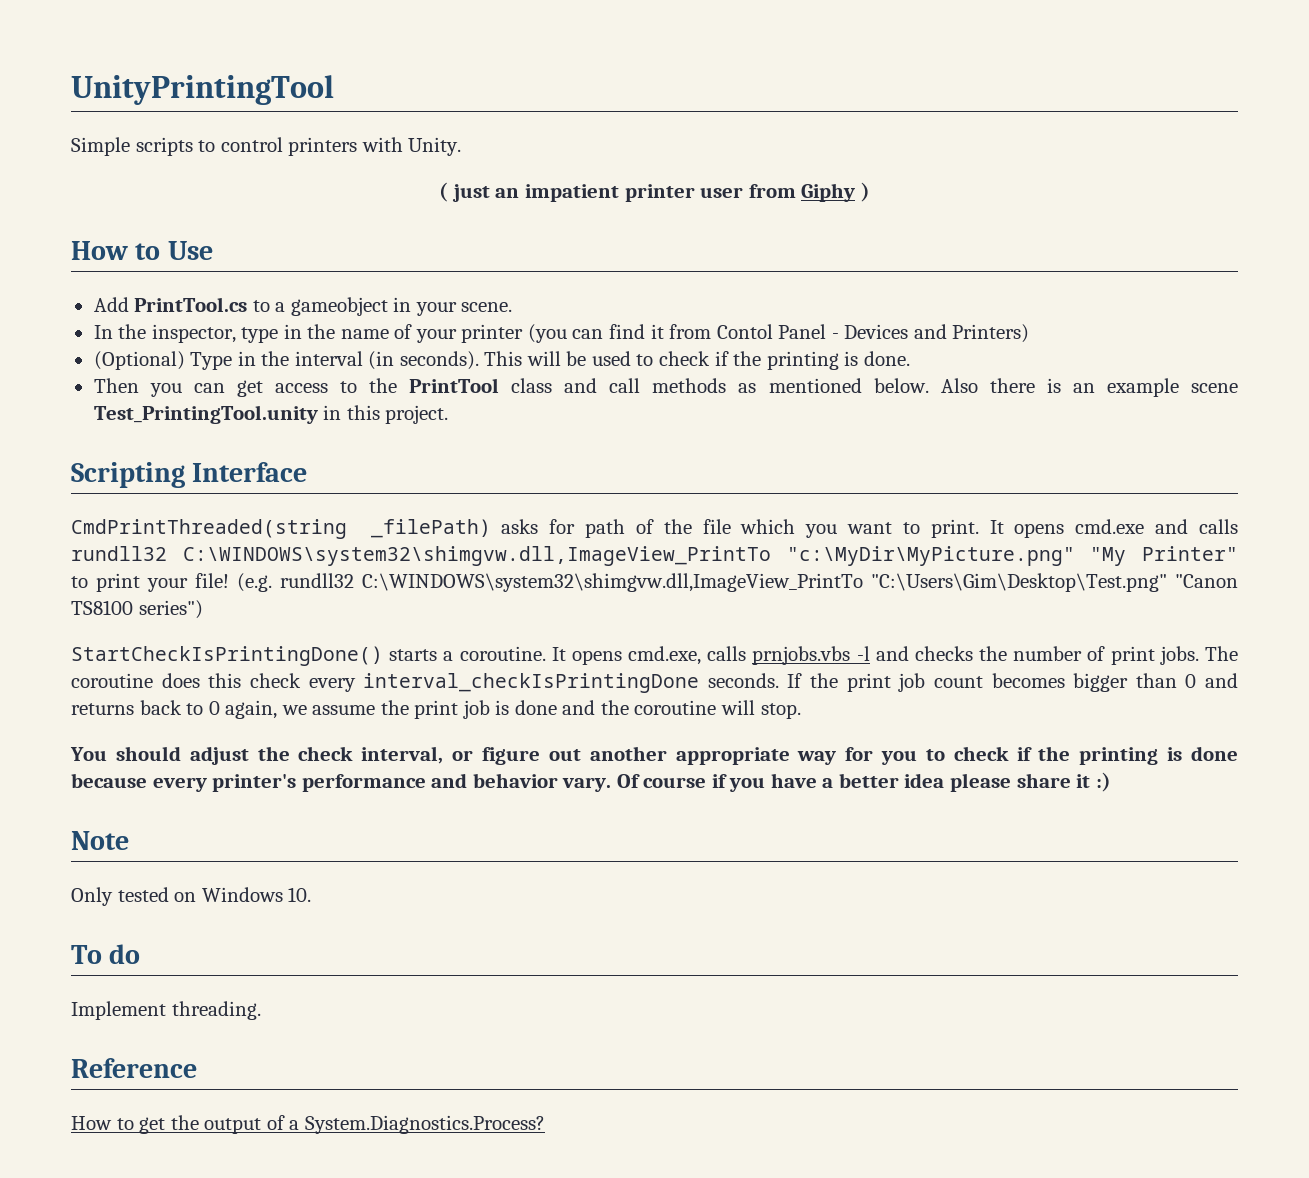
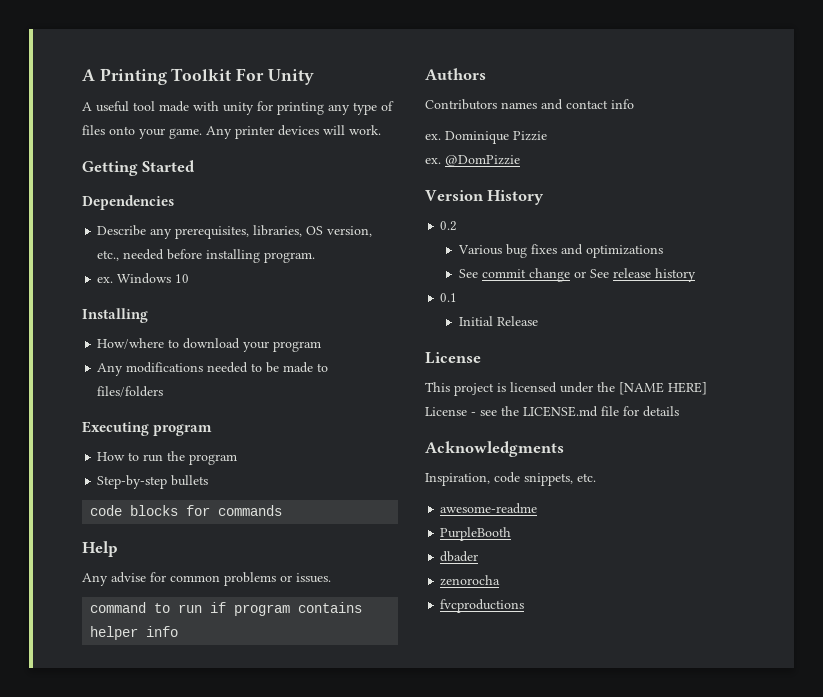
[71,75,334,105] [71,137,462,156] [439,182,870,202] [71,241,213,260] [93,297,513,316] [93,324,1030,343] [93,351,910,370] [93,378,1238,397] [93,405,449,424] [71,462,308,488] [71,519,1238,539] [71,546,1238,566] [71,573,1238,592] [71,600,203,619] [71,646,1238,666] [71,673,1238,693] [71,700,801,719] [70,746,1238,765] [71,772,1111,792] [71,831,129,850] [71,887,312,906] [71,944,141,964] [71,1001,261,1020] [71,1058,197,1078] [71,1115,545,1134] UnityPrintingTool // Simple scripts to control printers with Unity. // ( just an impatient printer user from Giphy ) // How to Use // Add PrintTool.cs to a gameobject in your scene. // In the inspector, type in the name of your printer (you can find it from Contol Panel - Devices and Printers) // (Optional) Type in the interval (in seconds). This will be used to check if the printing is done. // Then you can get access to the PrintTool class and call methods as mentioned below. Also there is an example scene Test_PrintingTool.unity in this project. // Scripting Interface // CmdPrintThreaded(string _filePath) asks for path of the file which you want to print. It opens cmd.exe and calls rundll32 C:\WINDOWS\system32\shimgvw.dll,ImageView_PrintTo "c:\MyDir\MyPicture.png" "My Printer" to print your file! (e.g. rundll32 C:\WINDOWS\system32\shimgvw.dll,ImageView_PrintTo "C:\Users\Gim\Desktop\Test.png" "Canon TS8100 series") // StartCheckIsPrintingDone() starts a coroutine. It opens cmd.exe, calls prnjobs.vbs -l and checks the number of print jobs. The coroutine does this check every interval_checkIsPrintingDone seconds. If the print job count becomes bigger than 0 and returns back to 0 again, we assume the print job is done and the coroutine will stop. // You should adjust the check interval, or figure out another appropriate way for you to check if the printing is done because every printer's performance and behavior vary. Of course if you have a better idea please share it :) // Note // Only tested on Windows 10. // To do // Implement threading. // Reference // How to get the output of a System.Diagnostics.Process? -> [82,68,314,85] [82,101,394,115] [82,125,381,139] [82,160,196,176] [82,195,174,210] [97,225,373,239] [97,249,316,263] [97,273,190,284] [82,308,148,323] [97,338,322,352] [97,362,329,376] [97,386,164,397] [82,421,213,436] [97,451,238,465] [97,475,209,489] [90,505,283,516] [82,541,118,557] [82,572,331,586] [90,602,363,616] [90,626,179,640] [425,68,486,80] [425,99,634,110] [425,131,547,144] [425,155,520,166] [425,190,545,205] [440,221,458,231] [457,244,663,258] [458,268,696,282] [440,293,458,302] [458,316,538,326] [425,352,481,364] [425,382,707,396] [425,406,679,417] [425,441,564,457] [425,472,596,486] [440,503,538,514] [440,527,512,541] [440,551,479,562] [440,575,501,586] [440,599,525,613] A Printing Toolkit For Unity // A useful tool made with unity for printing any type of files onto your game. Any printer devices will work. // Getting Started // Dependencies // Describe any prerequisites, libraries, OS version, etc., needed before installing program. // ex. Windows 10 // Installing // How/where to download your program // Any modifications needed to be made to files/folders // Executing program // How to run the program // Step-by-step bullets // code blocks for commands // Help // Any advise for common problems or issues. // command to run if program contains helper info // Authors // Contributors names and contact info // ex. Dominique Pizzie // ex. @DomPizzie // Version History // 0.2 // Various bug fixes and optimizations // See commit change or See release history // 0.1 // Initial Release // License // This project is licensed under the [NAME HERE] License - see the LICENSE.md file for details // Acknowledgments // Inspiration, code snippets, etc. // awesome-readme // PurpleBooth // dbader // zenorocha // fvcproductions

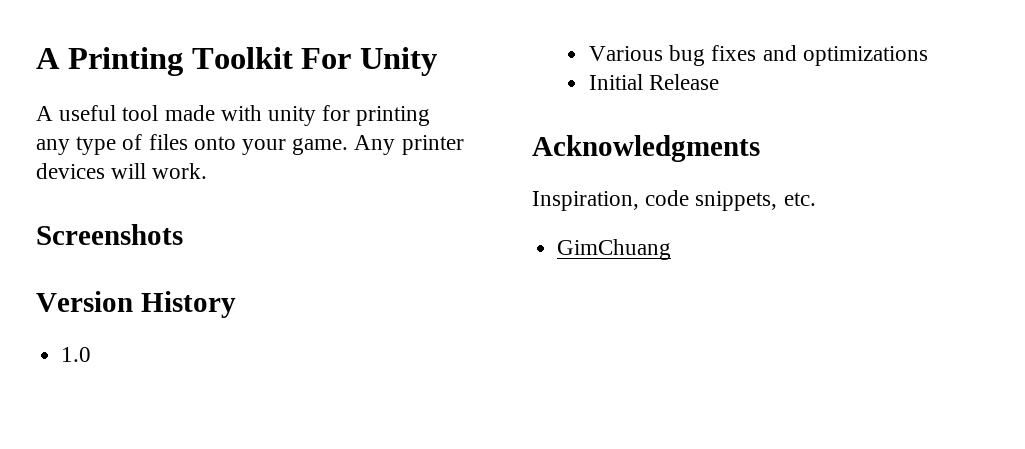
[82,160,196,176] [82,195,174,210] [97,225,373,239] [97,249,316,263] [97,273,190,284] [82,308,148,323] [97,338,322,352] [97,362,329,376] [97,386,164,397] [82,421,213,436] [97,451,238,465] [97,475,209,489] [90,505,283,516] [82,541,118,557] [82,572,331,586] [90,602,363,616] [90,626,179,640] [425,68,486,80] [425,99,634,110] [425,131,547,144] [425,155,520,166] Getting Started // Dependencies // Describe any prerequisites, libraries, OS version, etc., needed before installing program. // ex. Windows 10 // Installing // How/where to download your program // Any modifications needed to be made to files/folders // Executing program // How to run the program // Step-by-step bullets // code blocks for commands // Help // Any advise for common problems or issues. // command to run if program contains helper info // Authors // Contributors names and contact info // ex. Dominique Pizzie // ex. @DomPizzie -> [36,224,183,245] Screenshots
[440,221,458,231] 0.2 -> [61,347,92,362] 1.0
[458,268,696,282] [440,293,458,302] [458,316,538,326] [425,352,481,364] [425,382,707,396] [425,406,679,417] See commit change or See release history // 0.1 // Initial Release // License // This project is licensed under the [NAME HERE] License - see the LICENSE.md file for details -> [588,74,720,90] Initial Release
[440,503,538,514] [440,527,512,541] [440,551,479,562] [440,575,501,586] [440,599,525,613] awesome-readme // PurpleBooth // dbader // zenorocha // fvcproductions -> [557,239,672,260] GimChuang

